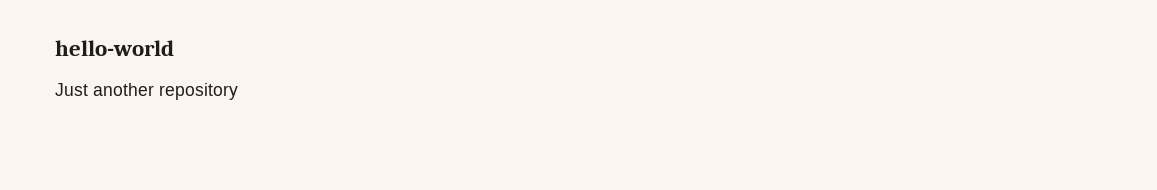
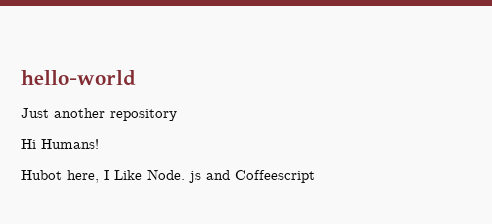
(238, 91) none -> [21,139,99,149] [21,169,315,183] // Hi Humans! // Hubot here, I Like Node. js and Coffeescript

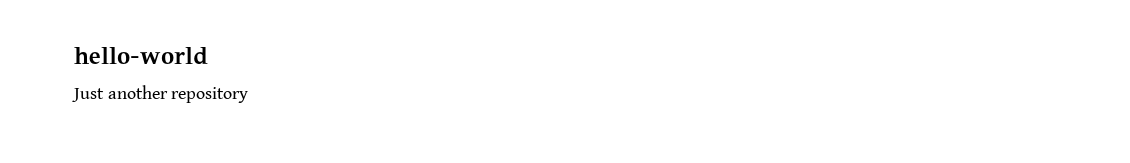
[21,139,99,149] [21,169,315,183] // Hi Humans! // Hubot here, I Like Node. js and Coffeescript -> (249, 95) none

